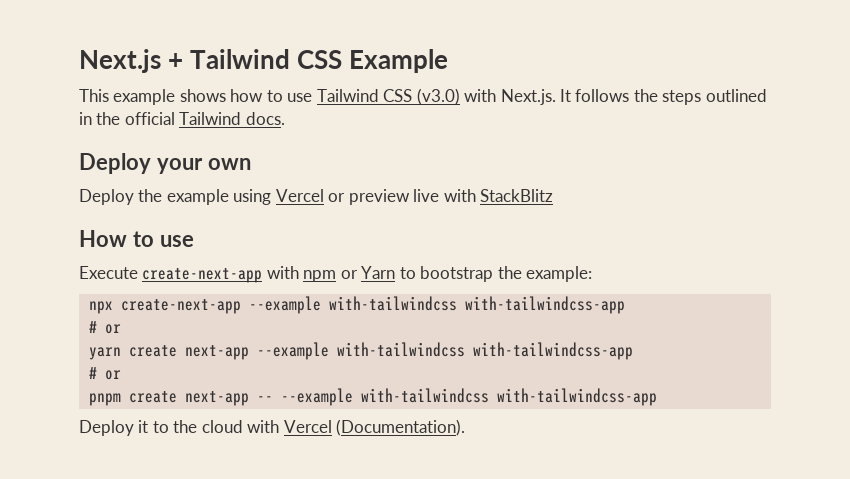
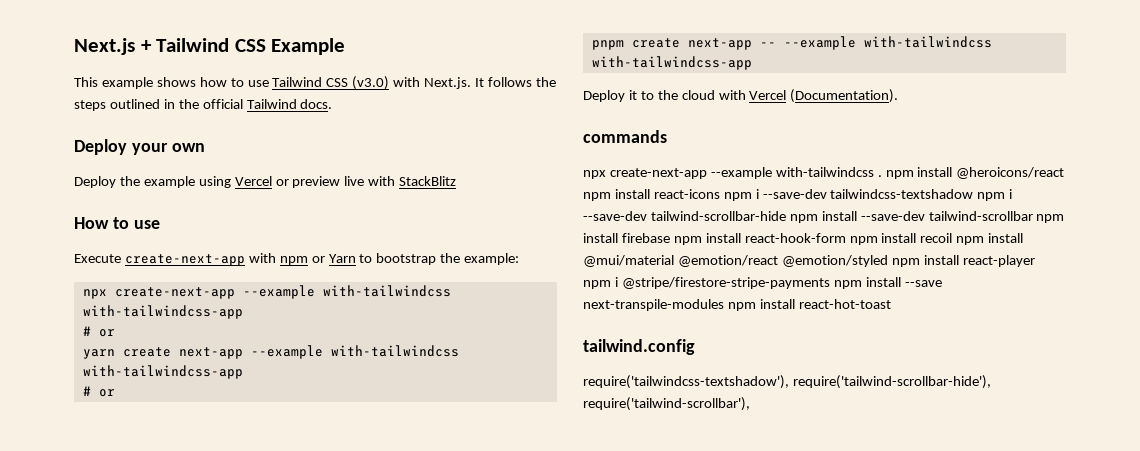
(466, 427) none -> [583,130,667,143] [583,167,1065,179] [583,189,1013,201] [583,211,1065,223] [583,233,1024,245] [583,255,1035,267] [583,277,942,289] [583,299,891,311] [583,339,695,355] [583,375,991,389] [583,397,750,411] // commands // npx create-next-app --example with-tailwindcss . npm install @heroicons/react npm install react-icons npm i --save-dev tailwindcss-textshadow npm i --save-dev tailwind-scrollbar-hide npm install --save-dev tailwind-scrollbar npm install firebase npm install react-hook-form npm install recoil npm install @mui/material @emotion/react @emotion/styled npm install react-player npm i @stripe/firestore-stripe-payments npm install --save next-transpile-modules npm install react-hot-toast // tailwind.config // require('tailwindcss-textshadow'), require('tailwind-scrollbar-hide'), require('tailwind-scrollbar'),

